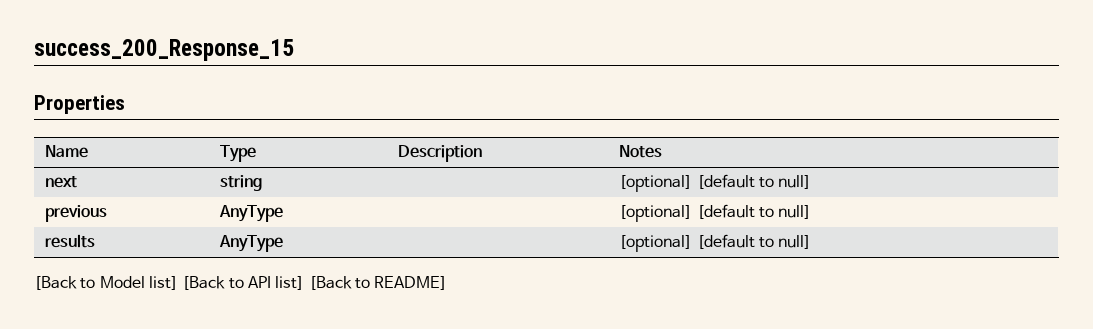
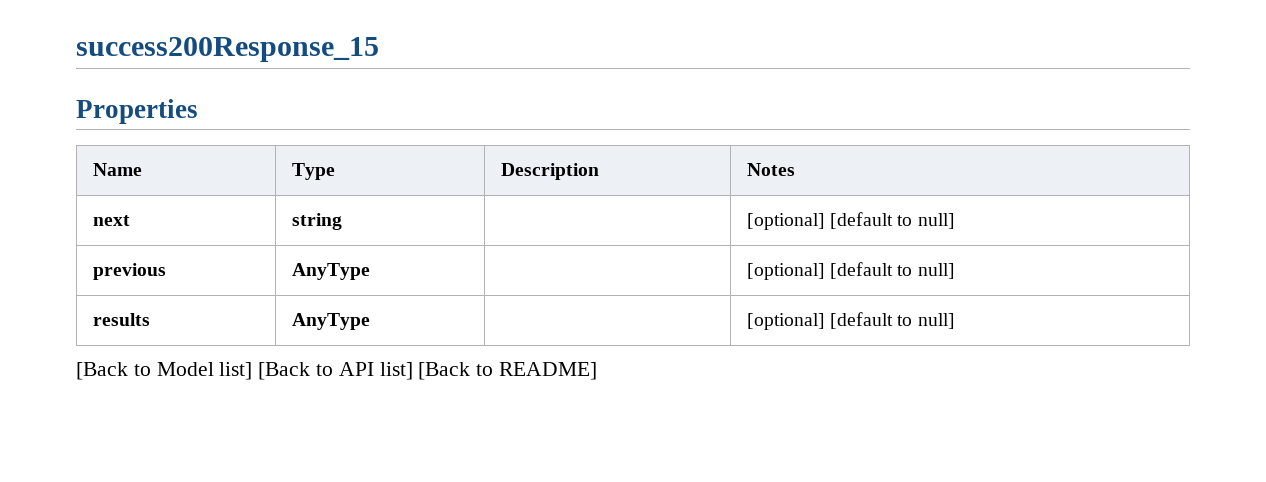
[34,39,294,61] success_200_Response_15 -> [76,37,379,62] success200Response_15

